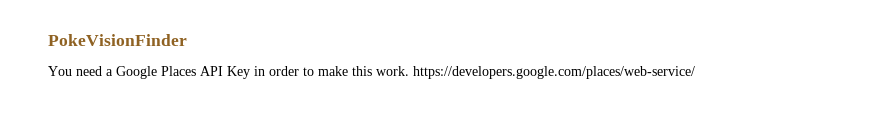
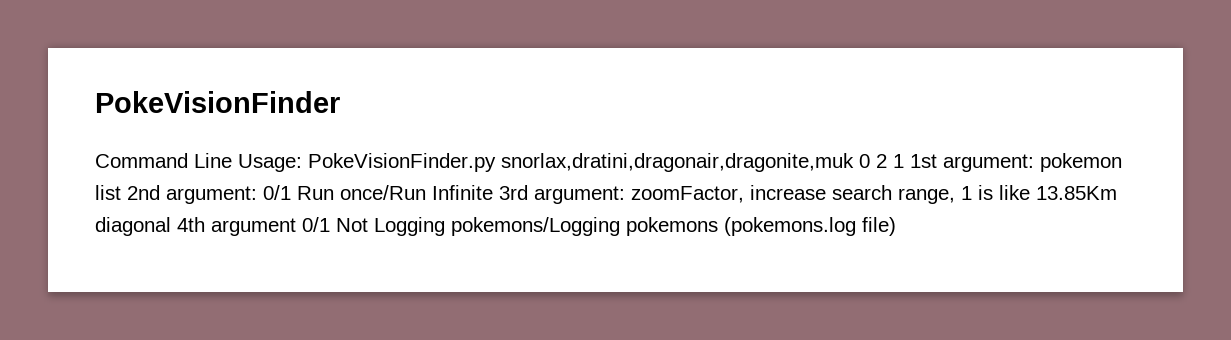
[48,66,695,79] You need a Google Places API Key in order to make this work. https://developers.google.com/places/web-service/ -> [95,153,1122,172] [95,185,1117,204] [95,217,896,236] Command Line Usage: PokeVisionFinder.py snorlax,dratini,dragonair,dragonite,muk 0 2 1 1st argument: pokemon list 2nd argument: 0/1 Run once/Run Infinite 3rd argument: zoomFactor, increase search range, 1 is like 13.85Km diagonal 4th argument 0/1 Not Logging pokemons/Logging pokemons (pokemons.log file)

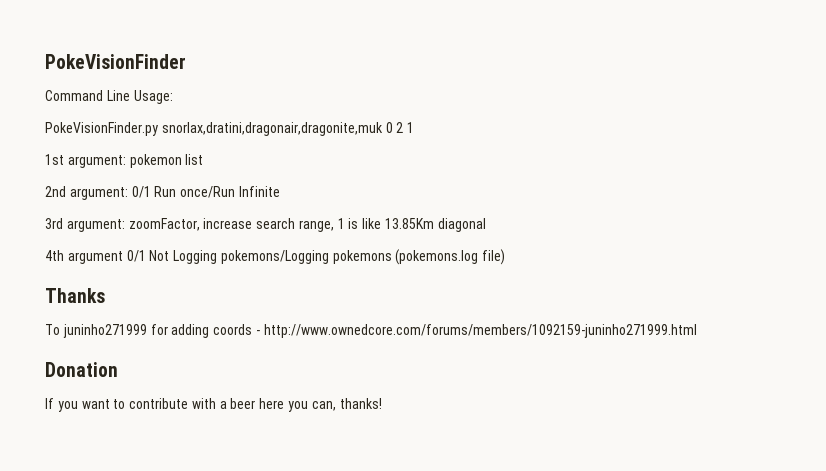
(302, 163) none -> (173, 97) //
(904, 161) none -> (415, 127) //
(121, 192) none -> (204, 159) //
(493, 192) none -> (280, 191) //
(171, 226) none -> (486, 225) //
(896, 226) none -> [45,288,105,303] [45,324,697,338] [45,362,118,377] [45,398,382,412] // Thanks // To juninho271999 for adding coords - http://www.ownedcore.com/forums/members/1092159-juninho271999.html // Donation // If you want to contribute with a beer here you can, thanks!

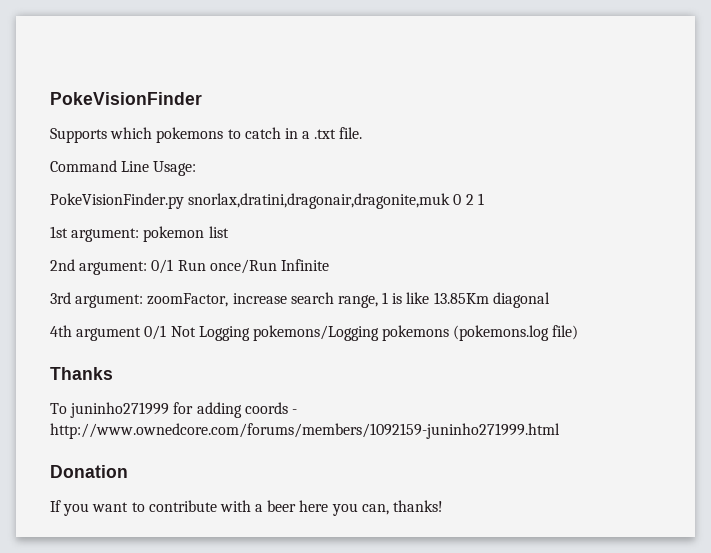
(186, 61) none -> [50,127,363,143] // Supports which pokemons to catch in a .txt file.

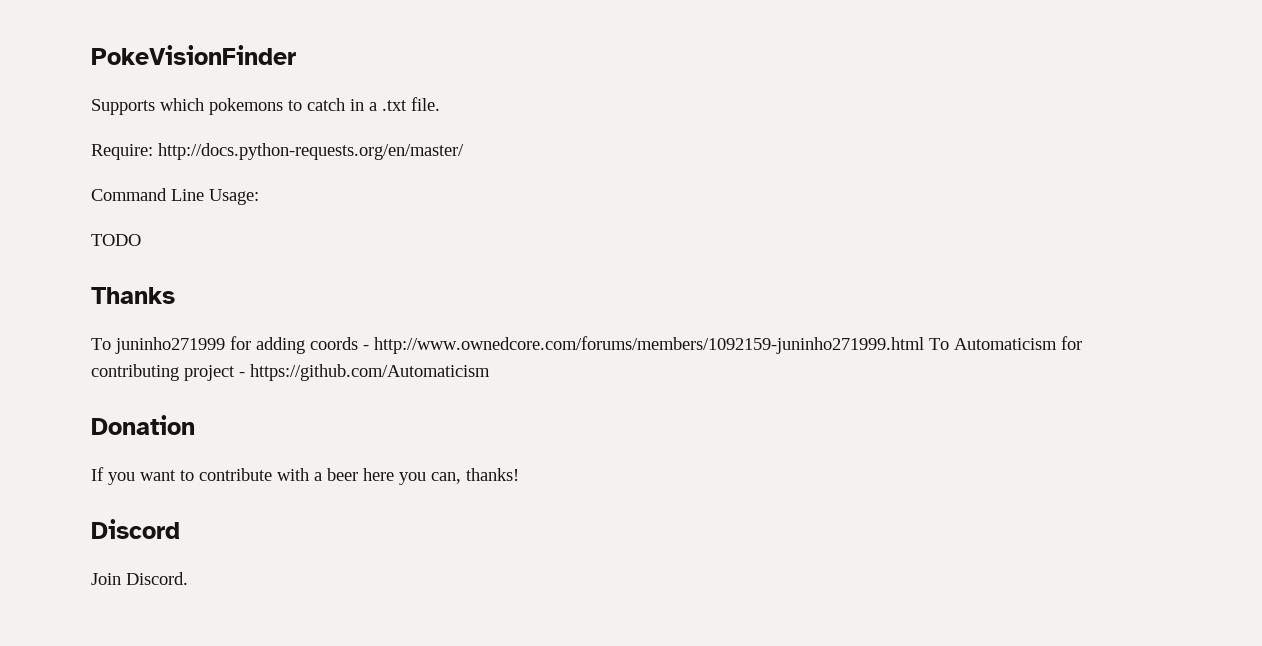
(363, 133) none -> [91,143,464,160] // Require: http://docs.python-requests.org/en/master/
[50,193,484,209] [50,226,229,242] [50,259,329,275] [50,292,550,308] [50,325,579,341] PokeVisionFinder.py snorlax,dratini,dragonair,dragonite,muk 0 2 1 // 1st argument: pokemon list // 2nd argument: 0/1 Run once/Run Infinite // 3rd argument: zoomFactor, increase search range, 1 is like 13.85Km diagonal // 4th argument 0/1 Not Logging pokemons/Logging pokemons (pokemons.log file) -> [91,234,141,246] TODO
(560, 431) none -> [929,336,1082,350] [91,364,490,381] To Automaticism for contributing project - https://github.com/Automaticism
(444, 506) none -> [91,519,180,539] [91,572,188,585] // Discord // Join Discord.

